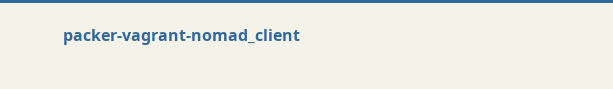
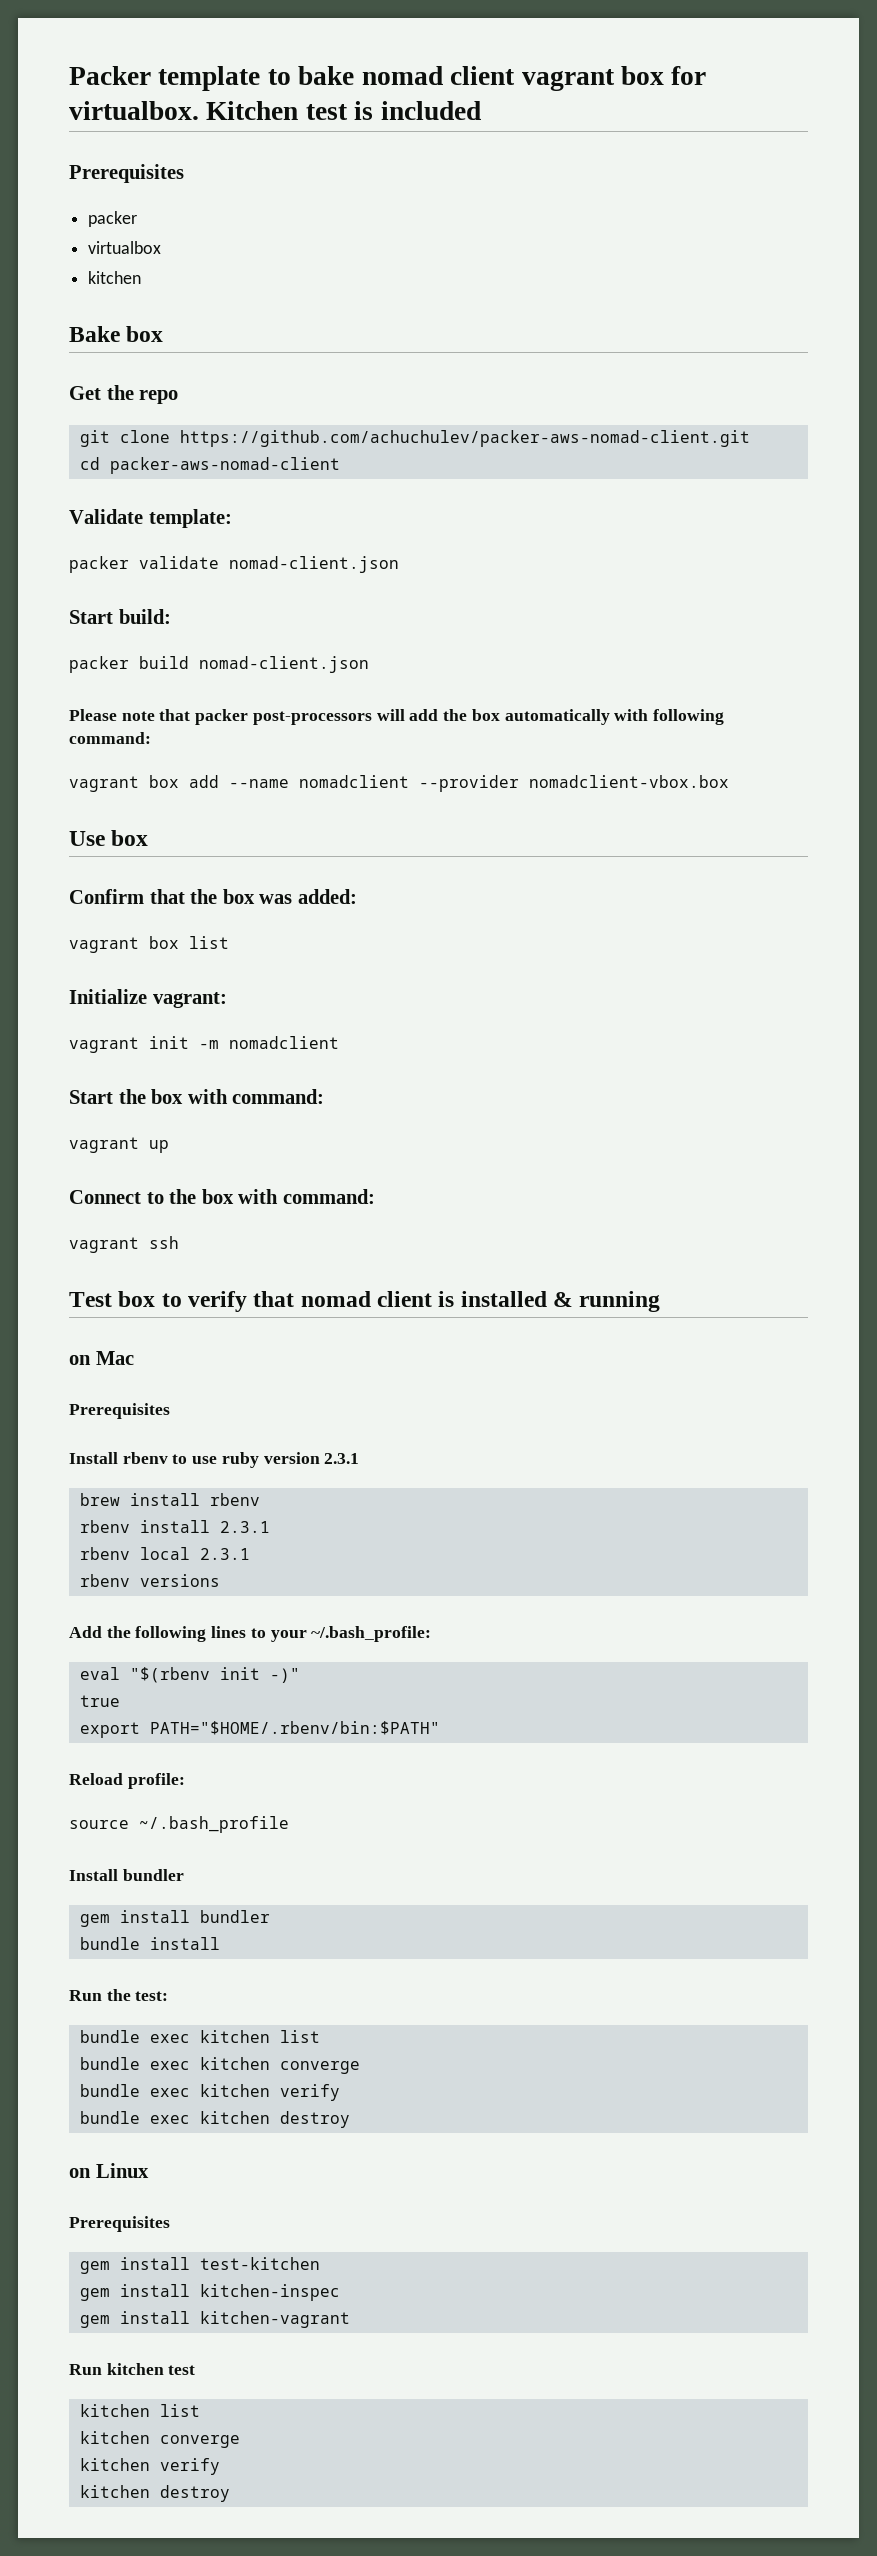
[63,29,300,45] packer-vagrant-nomad_client -> [69,66,707,91] [69,101,481,120] [69,164,184,183] [88,211,138,227] [88,241,162,254] [88,271,142,284] [69,326,164,342] [69,385,179,404] [79,430,750,447] [79,457,340,474] [69,509,232,528] [69,556,399,573] [69,609,171,624] [69,656,369,673] [69,709,724,725] [69,732,151,744] [69,775,729,792] [69,830,149,846] [69,889,357,904] [69,936,229,953] [69,989,227,1008] [69,1036,339,1053] [69,1089,325,1104] [69,1137,169,1153] [69,1189,375,1204] [69,1236,179,1253] [69,1291,661,1312] [69,1351,134,1365] [69,1403,170,1419] [69,1452,360,1468] [79,1493,260,1506] [79,1520,270,1533] [79,1547,250,1560] [79,1574,220,1587] [69,1626,432,1642] [79,1667,300,1683] [79,1695,120,1707] [79,1721,440,1738] [69,1773,185,1789] [69,1816,289,1833] [69,1869,184,1881] [79,1910,270,1927] [79,1937,220,1950] [69,1989,169,2001] [79,2030,320,2043] [79,2057,360,2074] [79,2084,340,2101] [79,2111,350,2128] [69,2163,149,2178] [69,2216,170,2232] [79,2257,320,2274] [79,2284,340,2301] [79,2311,350,2328] [69,2363,196,2375] [79,2404,200,2417] [79,2431,240,2448] [79,2458,220,2475] [79,2485,230,2502] Packer template to bake nomad client vagrant box for virtualbox. Kitchen test is included // Prerequisites // packer // virtualbox // kitchen // Bake box // Get the repo // git clone https://github.com/achuchulev/packer-aws-nomad-client.git // cd packer-aws-nomad-client // Validate template: // packer validate nomad-client.json // Start build: // packer build nomad-client.json // Please note that packer post-processors will add the box automatically with following command: // vagrant box add --name nomadclient --provider nomadclient-vbox.box // Use box // Confirm that the box was added: // vagrant box list // Initialize vagrant: // vagrant init -m nomadclient // Start the box with command: // vagrant up // Connect to the box with command: // vagrant ssh // Test box to verify that nomad client is installed & running // on Mac // Prerequisites // Install rbenv to use ruby version 2.3.1 // brew install rbenv // rbenv install 2.3.1 // rbenv local 2.3.1 // rbenv versions // Add the following lines to your ~/.bash_profile: // eval "$(rbenv init -)" // true // export PATH="$HOME/.rbenv/bin:$PATH" // Reload profile: // source ~/.bash_profile // Install bundler // gem install bundler // bundle install // Run the test: // bundle exec kitchen list // bundle exec kitchen converge // bundle exec kitchen verify // bundle exec kitchen destroy // on Linux // Prerequisites // gem install test-kitchen // gem install kitchen-inspec // gem install kitchen-vagrant // Run kitchen test // kitchen list // kitchen converge // kitchen verify // kitchen destroy

